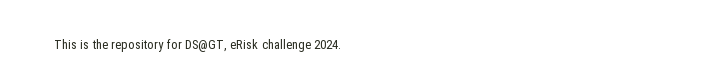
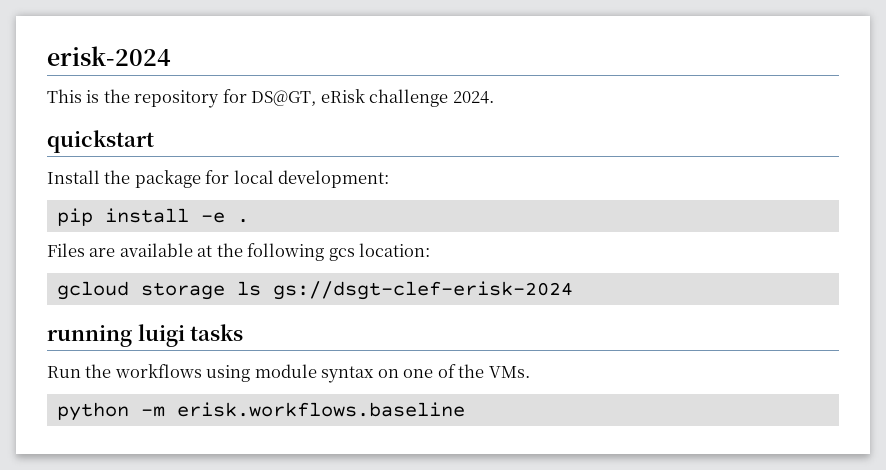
(54, 44) none -> [47,46,171,66] erisk-2024 //
(341, 44) none -> [47,130,154,153] [47,170,390,188] [56,208,249,226] [47,243,431,261] [56,281,573,300] [47,324,244,347] [47,364,530,383] [56,402,465,421] // quickstart // Install the package for local development: // pip install -e . // Files are available at the following gcs location: // gcloud storage ls gs://dsgt-clef-erisk-2024 // running luigi tasks // Run the workflows using module syntax on one of the VMs. // python -m erisk.workflows.baseline

